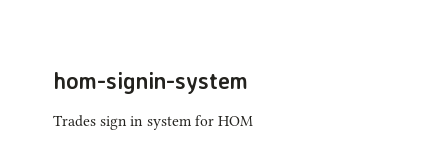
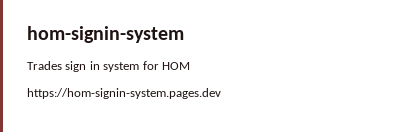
(253, 121) none -> [27,88,221,99] // https://hom-signin-system.pages.dev

